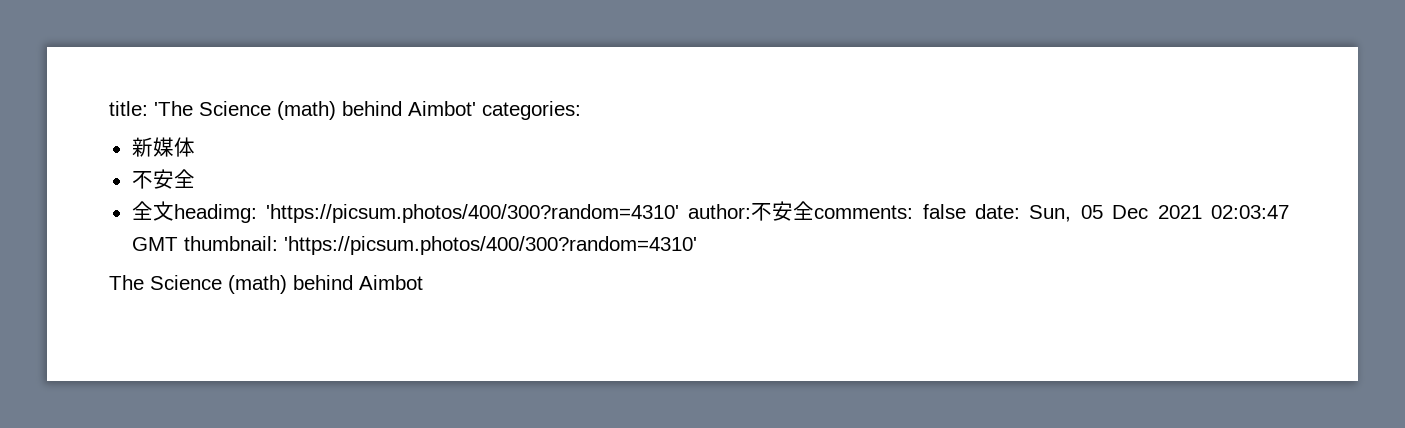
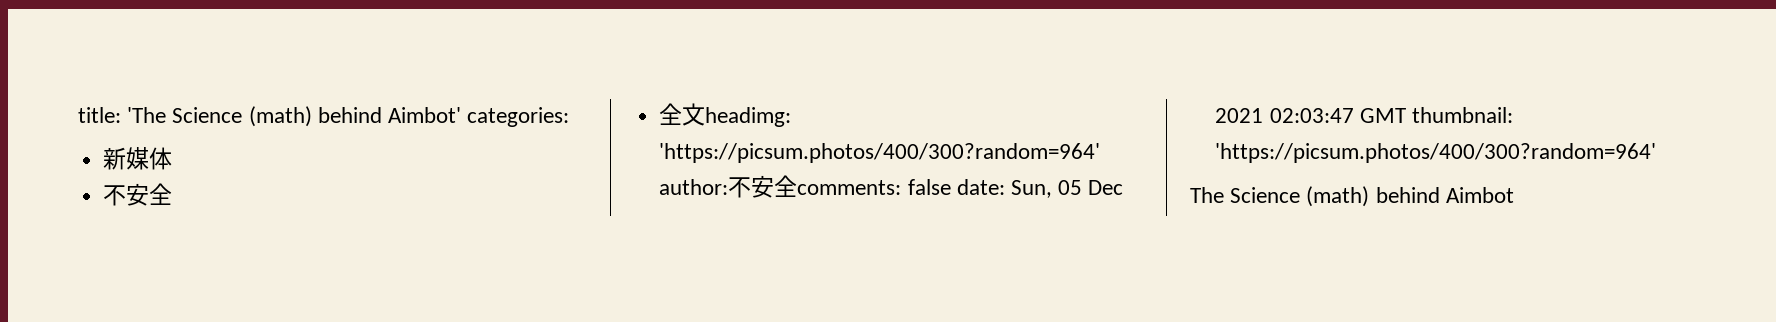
[265,204,679,223] 'https://picsum.photos/400/300?random=4310' -> [659,143,1101,163] 'https://picsum.photos/400/300?random=964'
[283,236,697,255] 'https://picsum.photos/400/300?random=4310' -> [1215,143,1657,163] 'https://picsum.photos/400/300?random=964'

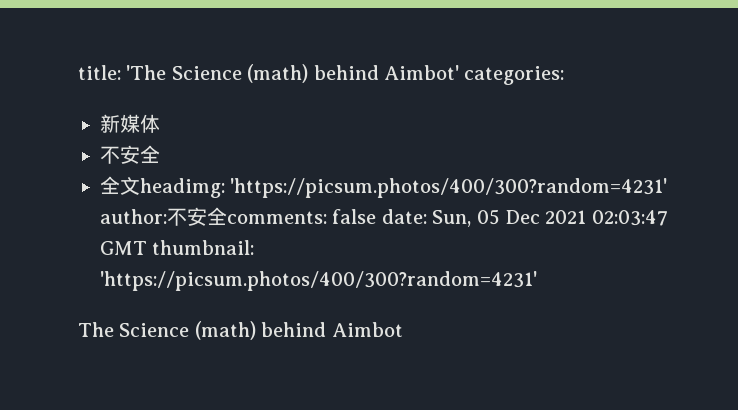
[659,143,1101,163] 'https://picsum.photos/400/300?random=964' -> [230,178,668,198] 'https://picsum.photos/400/300?random=4231'
[1215,143,1657,163] 'https://picsum.photos/400/300?random=964' -> [100,271,537,291] 'https://picsum.photos/400/300?random=4231'

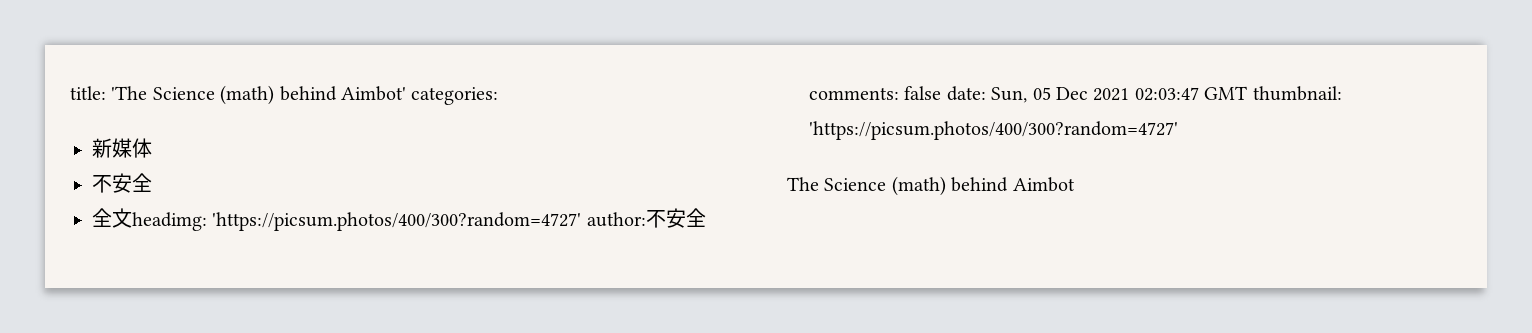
[230,178,668,198] 'https://picsum.photos/400/300?random=4231' -> [212,212,582,231] 'https://picsum.photos/400/300?random=4727'
[100,271,537,291] 'https://picsum.photos/400/300?random=4231' -> [809,121,1178,140] 'https://picsum.photos/400/300?random=4727'

